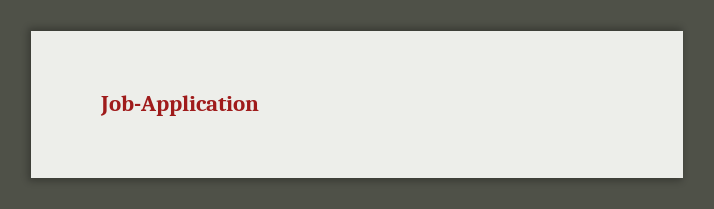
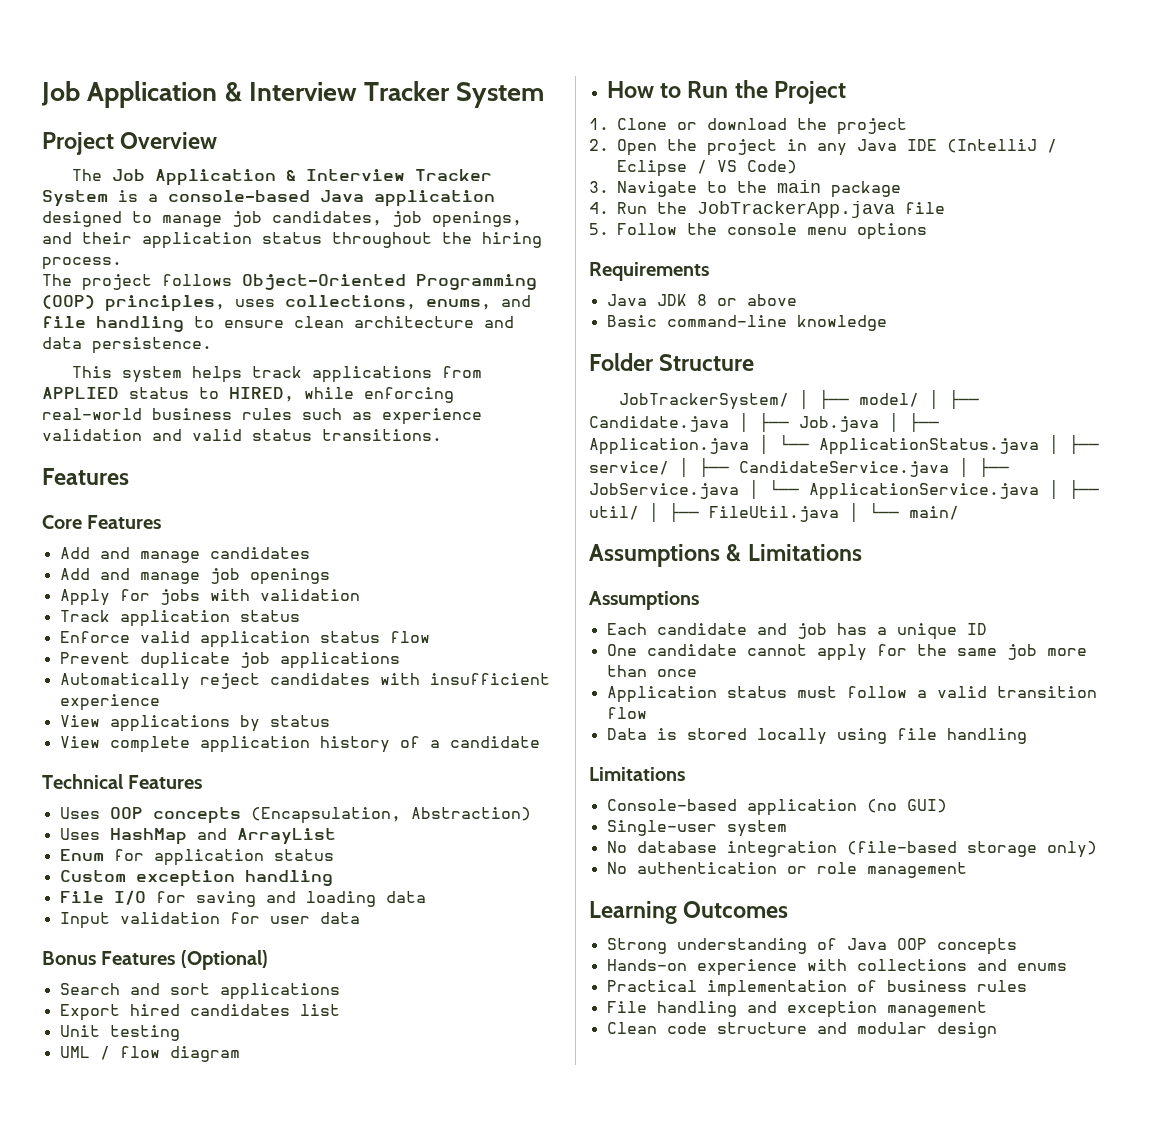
[100,95,259,116] Job-Application -> [41,81,545,108] [42,132,218,155] [72,169,493,186] [42,190,495,207] [42,211,522,228] [42,232,542,249] [42,257,122,270] [42,274,537,291] [42,295,531,312] [42,316,514,332] [42,337,212,354] [72,366,483,383] [42,387,454,403] [42,408,482,425] [42,429,442,441] [42,468,129,485] [42,515,162,529] [59,547,310,563] [59,568,330,585] [59,589,360,606] [59,610,300,627] [59,631,430,648] [59,652,400,669] [59,673,550,690] [59,694,160,711] [59,715,330,732] [59,736,540,753] [42,774,203,789] [59,807,531,824] [59,828,336,845] [59,849,334,866] [59,870,333,887] [59,890,426,907] [59,912,360,929] [42,950,268,970] [59,983,340,1000] [59,1004,340,1021] [59,1025,180,1041] [59,1046,240,1062] [606,80,846,104] [589,118,907,135] [589,139,1057,156] [617,160,797,177] [589,180,901,198] [589,201,945,218] [589,223,927,240] [589,262,709,281] [606,294,797,306] [606,315,887,331] [589,353,755,371] [619,389,980,410] [589,412,939,432] [589,434,1099,455] [589,457,1009,477] [589,479,1099,500] [589,502,959,522] [589,544,862,567] [589,591,699,610] [606,623,987,640] [606,644,1087,661] [606,665,697,677] [606,686,1097,703] [606,707,647,719] [606,728,1027,745] [589,767,685,781] [606,799,947,816] [606,820,787,837] [606,841,1097,858] [606,862,967,878] [589,901,789,924] [606,938,1017,955] [606,959,1067,976] [606,980,1027,997] [606,1001,987,1018] [606,1022,997,1038] Job Application & Interview Tracker System // Project Overview // The Job Application & Interview Tracker System is a console-based Java application designed to manage job candidates, job openings, and their application status throughout the hiring process. // The project follows Object-Oriented Programming (OOP) principles, uses collections, enums, and file handling to ensure clean architecture and data persistence. // This system helps track applications from APPLIED status to HIRED, while enforcing real-world business rules such as experience validation and valid status transitions. // Features // Core Features // Add and manage candidates // Add and manage job openings // Apply for jobs with validation // Track application status // Enforce valid application status flow // Prevent duplicate job applications // Automatically reject candidates with insufficient experience // View applications by status // View complete application history of a candidate // Technical Features // Uses OOP concepts (Encapsulation, Abstraction) // Uses HashMap and ArrayList // Enum for application status // Custom exception handling // File I/O for saving and loading data // Input validation for user data // Bonus Features (Optional) // Search and sort applications // Export hired candidates list // Unit testing // UML / flow diagram // How to Run the Project // 1. Clone or download the project // 2. Open the project in any Java IDE (IntelliJ / Eclipse / VS Code) // 3. Navigate to the main package // 4. Run the JobTrackerApp.java file // 5. Follow the console menu options // Requirements // Java JDK 8 or above // Basic command-line knowledge // Folder Structure // JobTrackerSystem/ │ ├── model/ │ ├── Candidate.java │ ├── Job.java │ ├── Application.java │ └── ApplicationStatus.java │ ├── service/ │ ├── CandidateService.java │ ├── JobService.java │ └── ApplicationService.java │ ├── util/ │ ├── FileUtil.java │ └── main/ // Assumptions & Limitations // Assumptions // Each candidate and job has a unique ID // One candidate cannot apply for the same job more than once // Application status must follow a valid transition flow // Data is stored locally using file handling // Limitations // Console-based application (no GUI) // Single-user system // No database integration (file-based storage only) // No authentication or role management // Learning Outcomes // Strong understanding of Java OOP concepts // Hands-on experience with collections and enums // Practical implementation of business rules // File handling and exception management // Clean code structure and modular design

